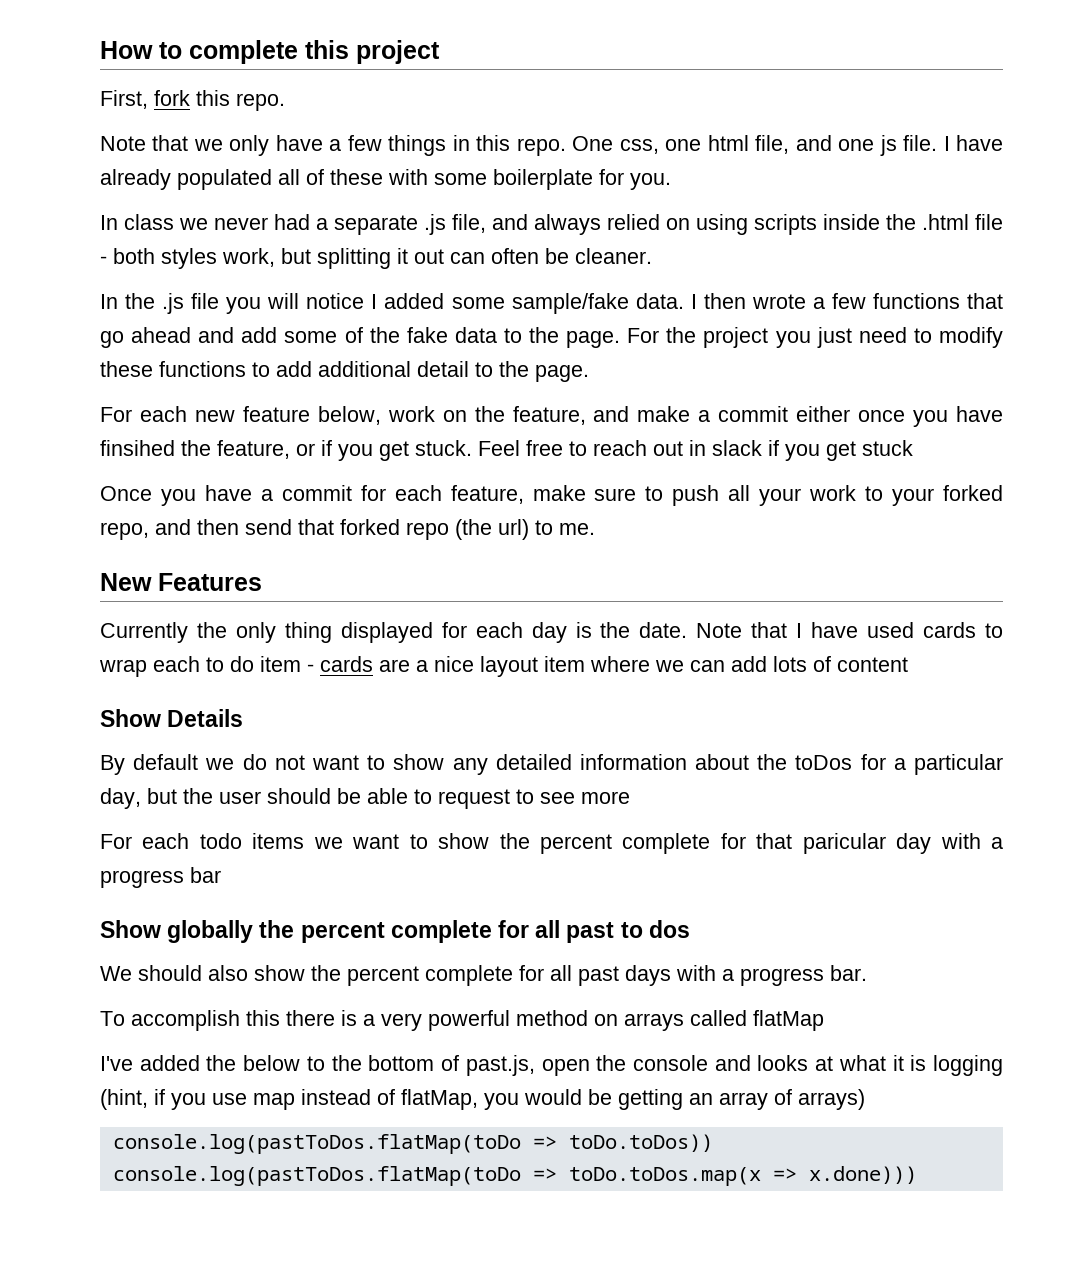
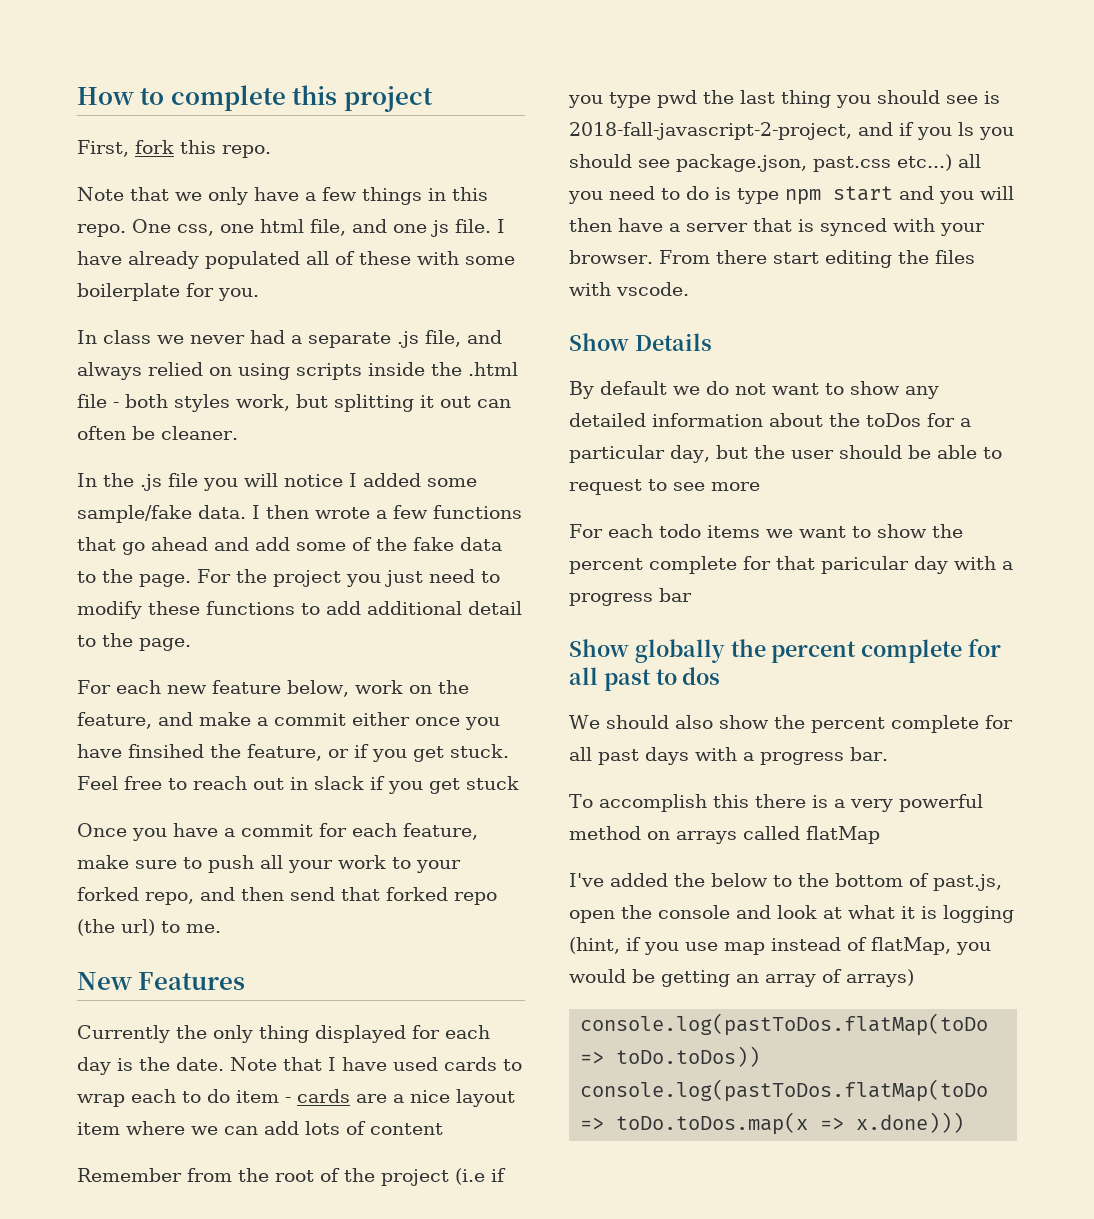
(908, 664) none -> [77,1168,506,1186] [568,90,1000,108] [569,122,1014,140] [569,154,981,172] [568,186,1014,205] [569,218,985,236] [569,250,975,268] [569,282,689,296] // Remember from the root of the project (i.e if you type pwd the last thing you should see is 2018-fall-javascript-2-project, and if you ls you should see package.json, past.css etc...) all you need to do is type npm start and you will then have a server that is synced with your browser. From there start editing the files with vscode.
[757,1055,809,1071] looks -> [777,905,817,919] look

